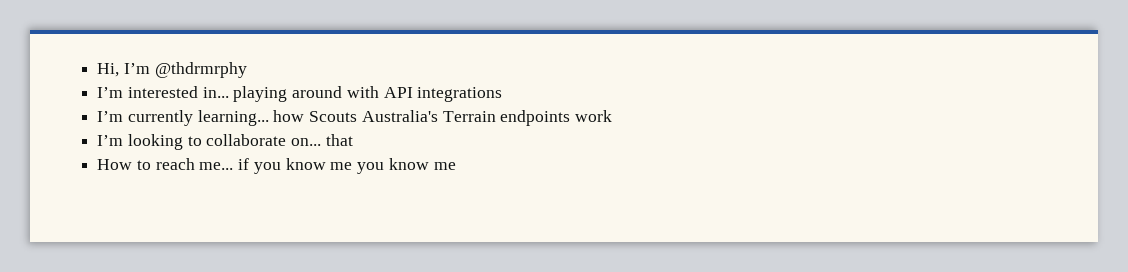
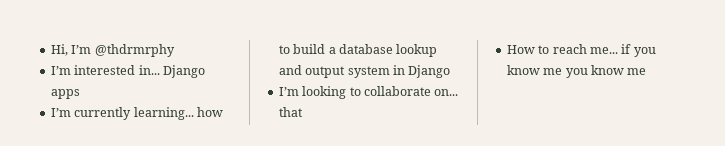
[233,86,503,102] playing around with API integrations -> [162,65,205,78] [50,89,80,99] Django apps
[309,110,613,126] Scouts Australia's Terrain endpoints work -> [278,44,438,57] [278,65,451,78] to build a database lookup and output system in Django

